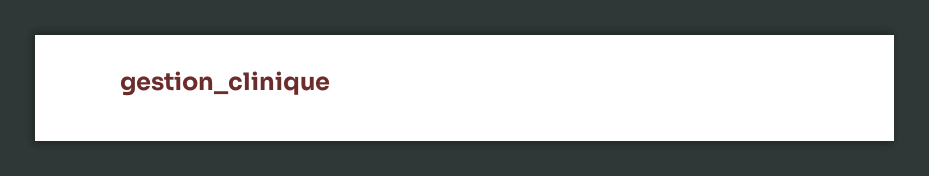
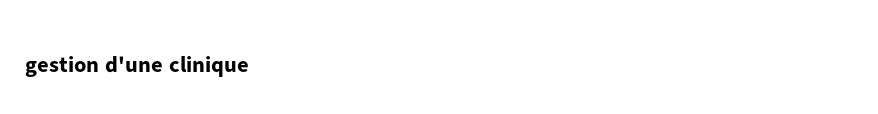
[120,71,330,96] gestion_clinique -> [25,56,250,77] gestion d'une clinique

